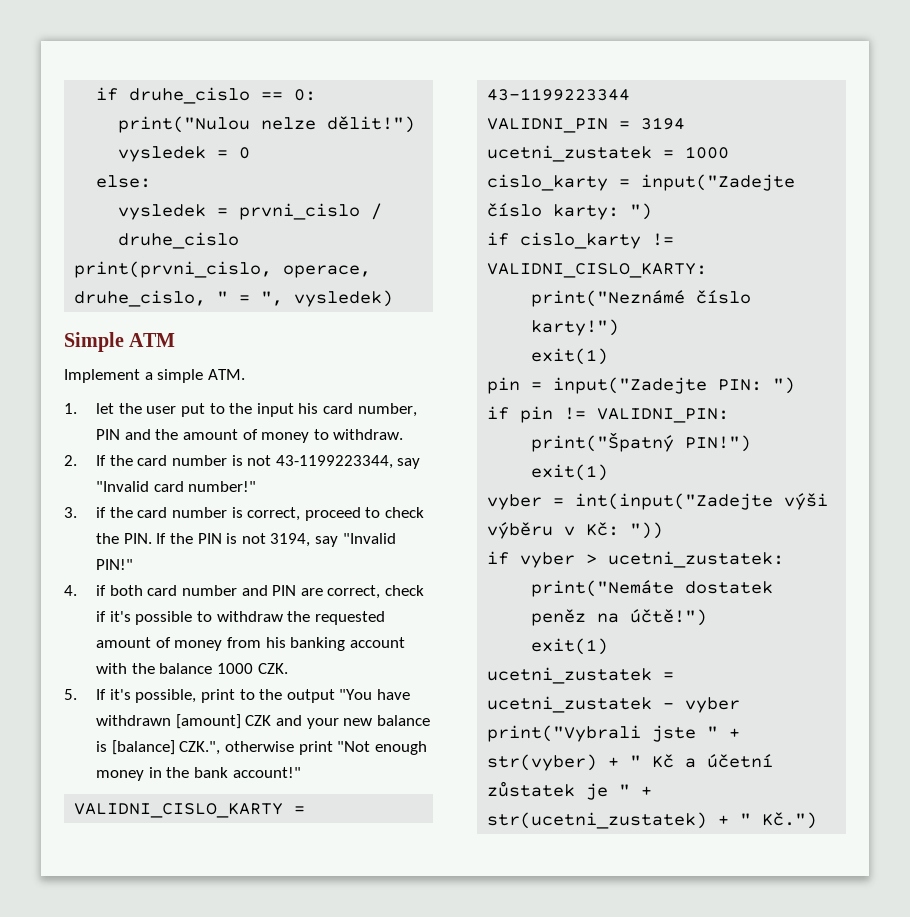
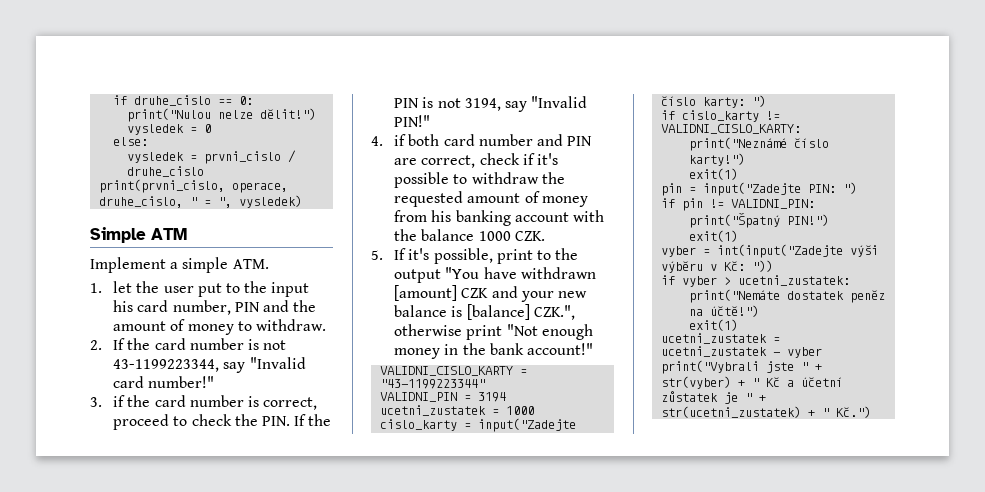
[487,88,631,101] 43-1199223344 -> [380,379,486,389] "43-1199223344"

